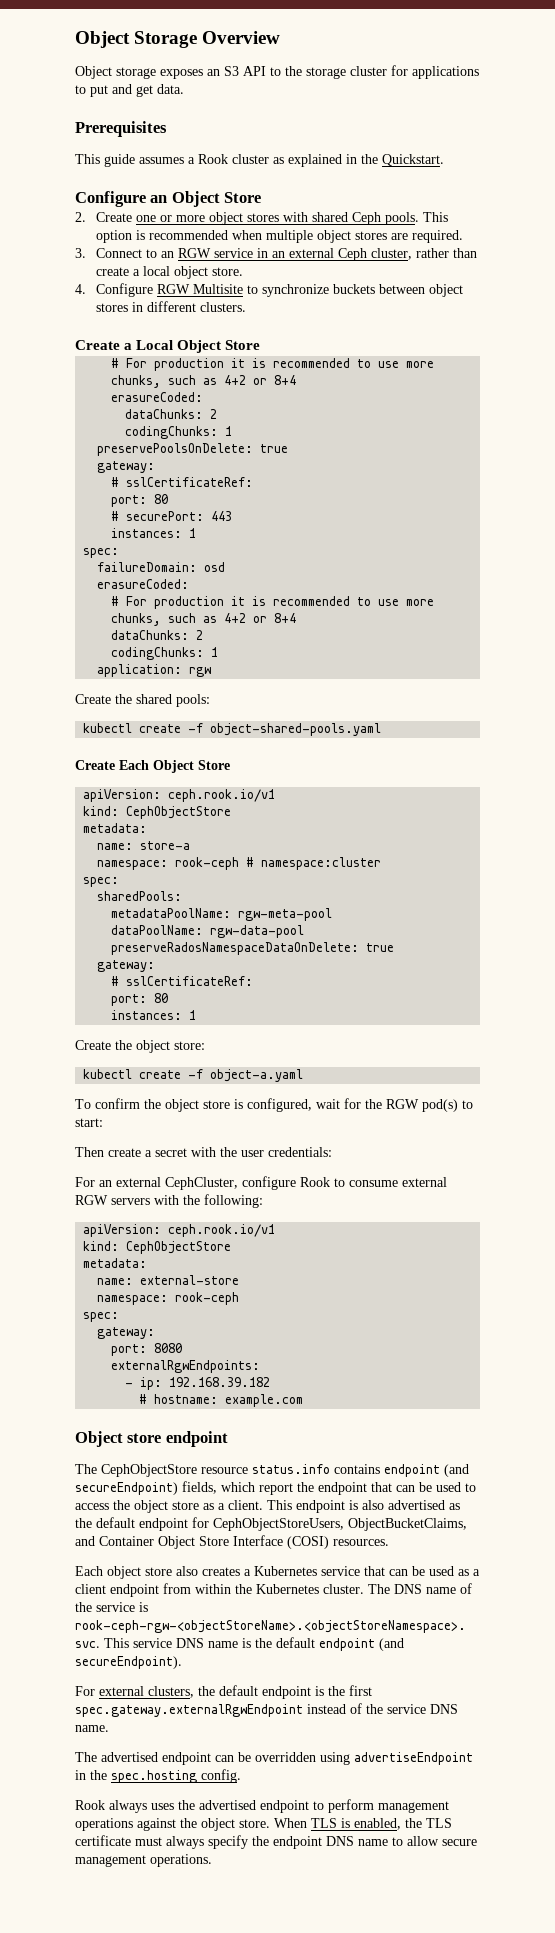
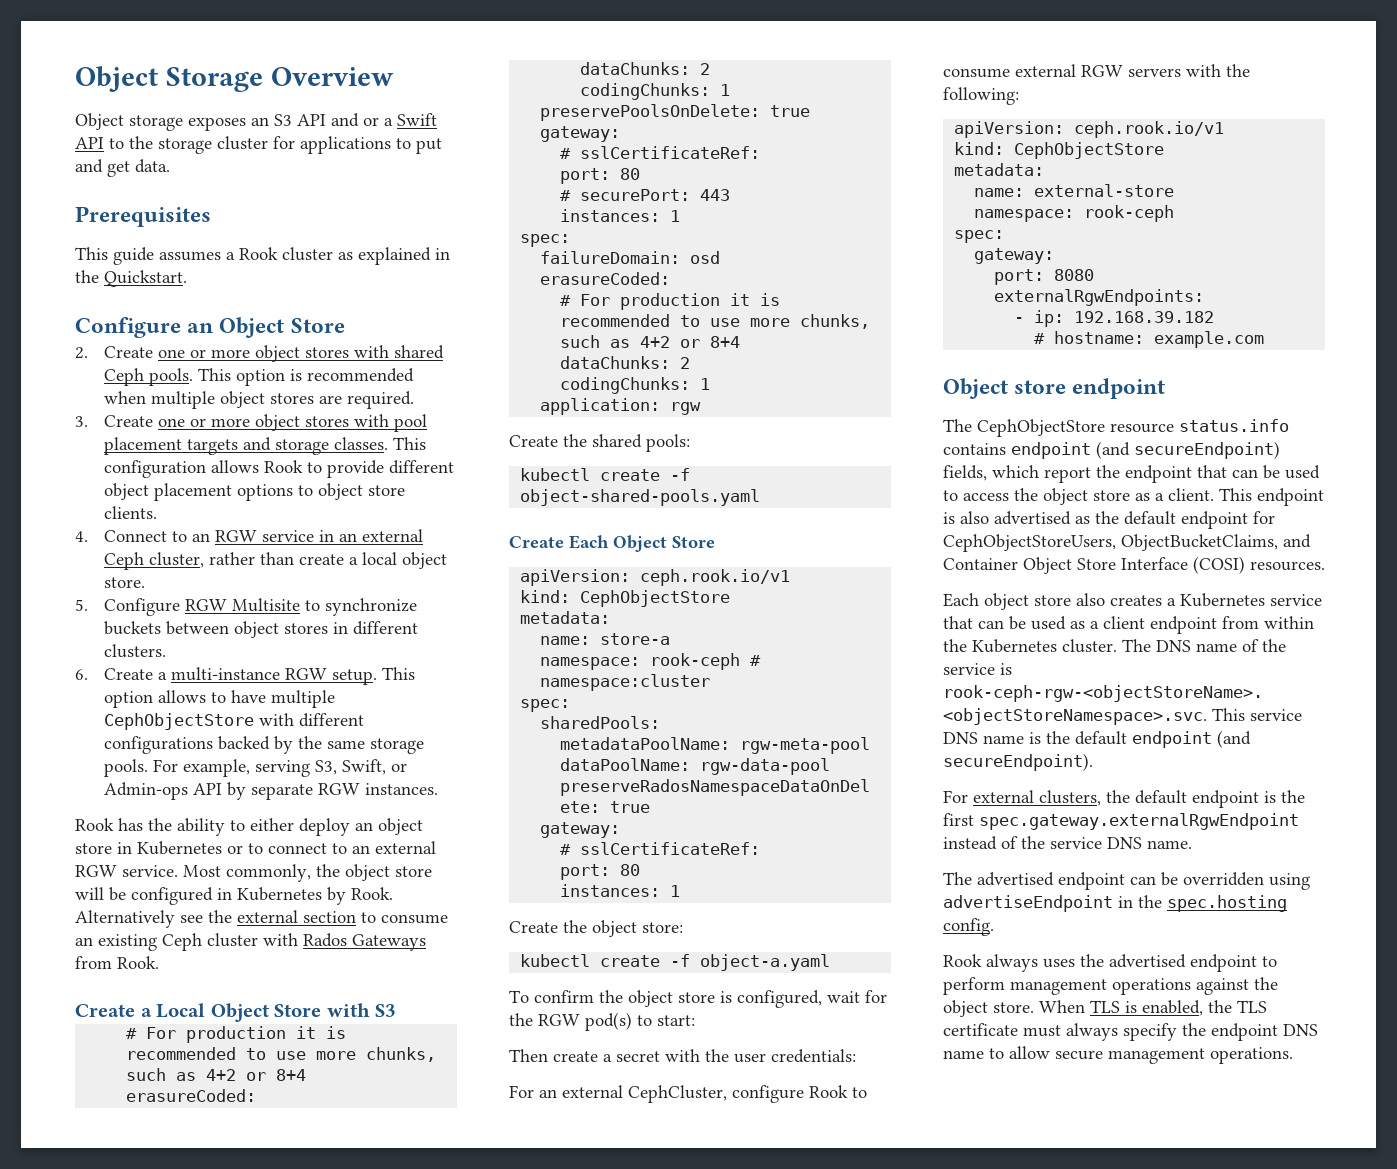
(266, 71) none -> [331,113,437,127] [75,137,104,149] and or a Swift API
(86, 253) none -> [104,414,428,432] [104,437,427,455] [104,460,455,478] [104,483,406,501] [104,506,158,519] [75,531,88,542] Create one or more object stores with pool placement targets and storage classes. This configuration allows Rook to provide different object placement options to object store clients. // 4.
[75,284,86,294] 4. -> [75,599,88,611] 5.
(246, 307) none -> [75,667,416,685] [104,690,336,708] [104,713,365,730] [104,736,425,754] [104,759,408,777] [104,782,439,800] [75,818,423,836] [75,841,436,855] [75,864,432,882] [75,887,393,905] [75,910,448,928] [75,933,426,951] [75,956,159,969] // 6. Create a multi-instance RGW setup. This option allows to have multiple CephObjectStore with different configurations backed by the same storage pools. For example, serving S3, Swift, or Admin-ops API by separate RGW instances. // Rook has the ability to either deploy an object store in Kubernetes or to connect to an external RGW service. Most commonly, the object store will be configured in Kubernetes by Rook. Alternatively see the external section to consume an existing Ceph cluster with Rados Gateways from Rook.
(261, 345) none -> [326,1003,397,1017] with S3

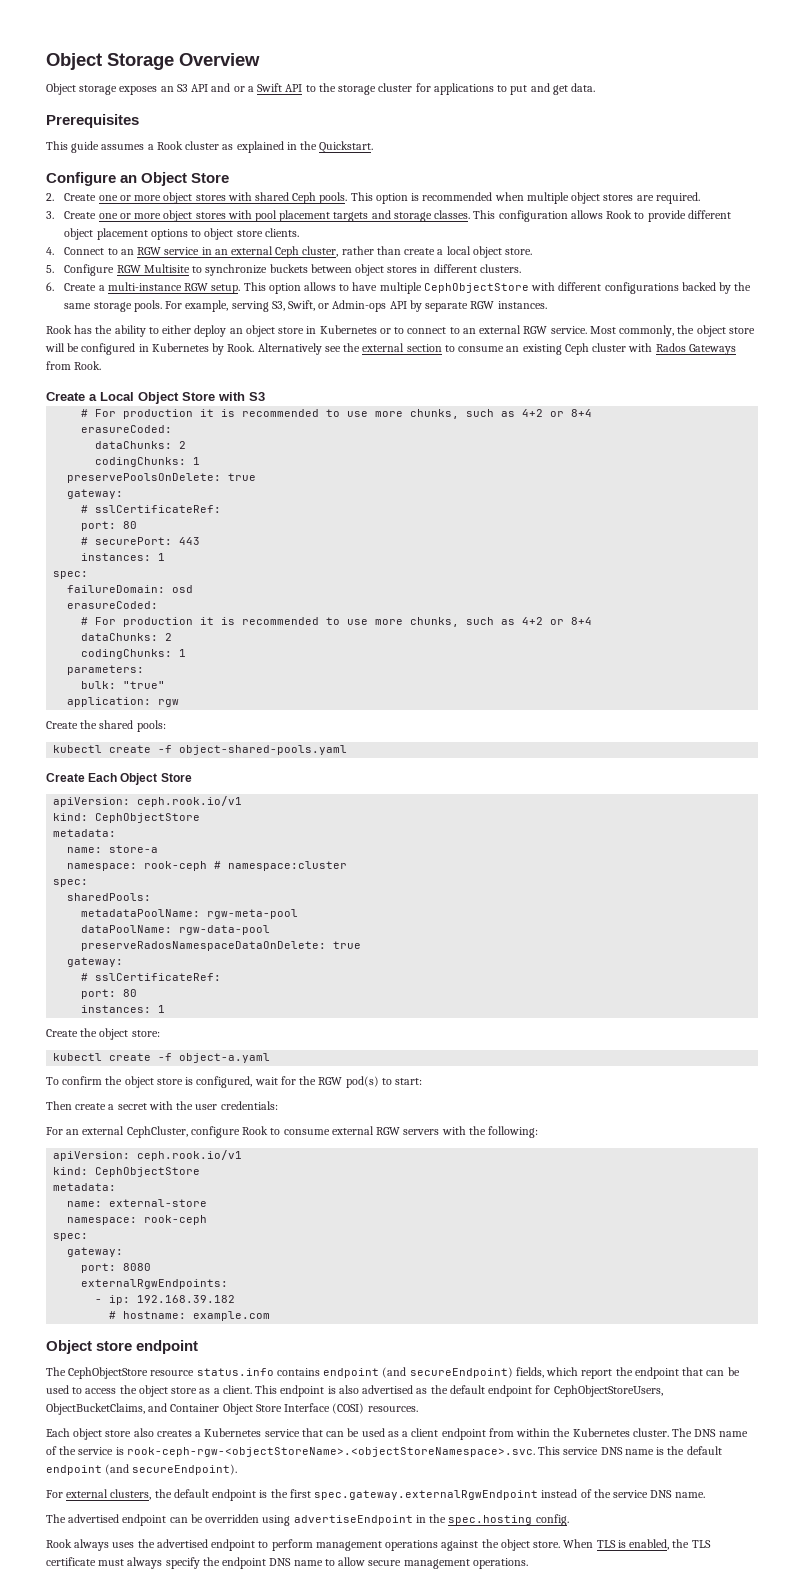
(711, 384) none -> [67,665,145,675] [81,681,166,689] // parameters: // bulk: "true"

